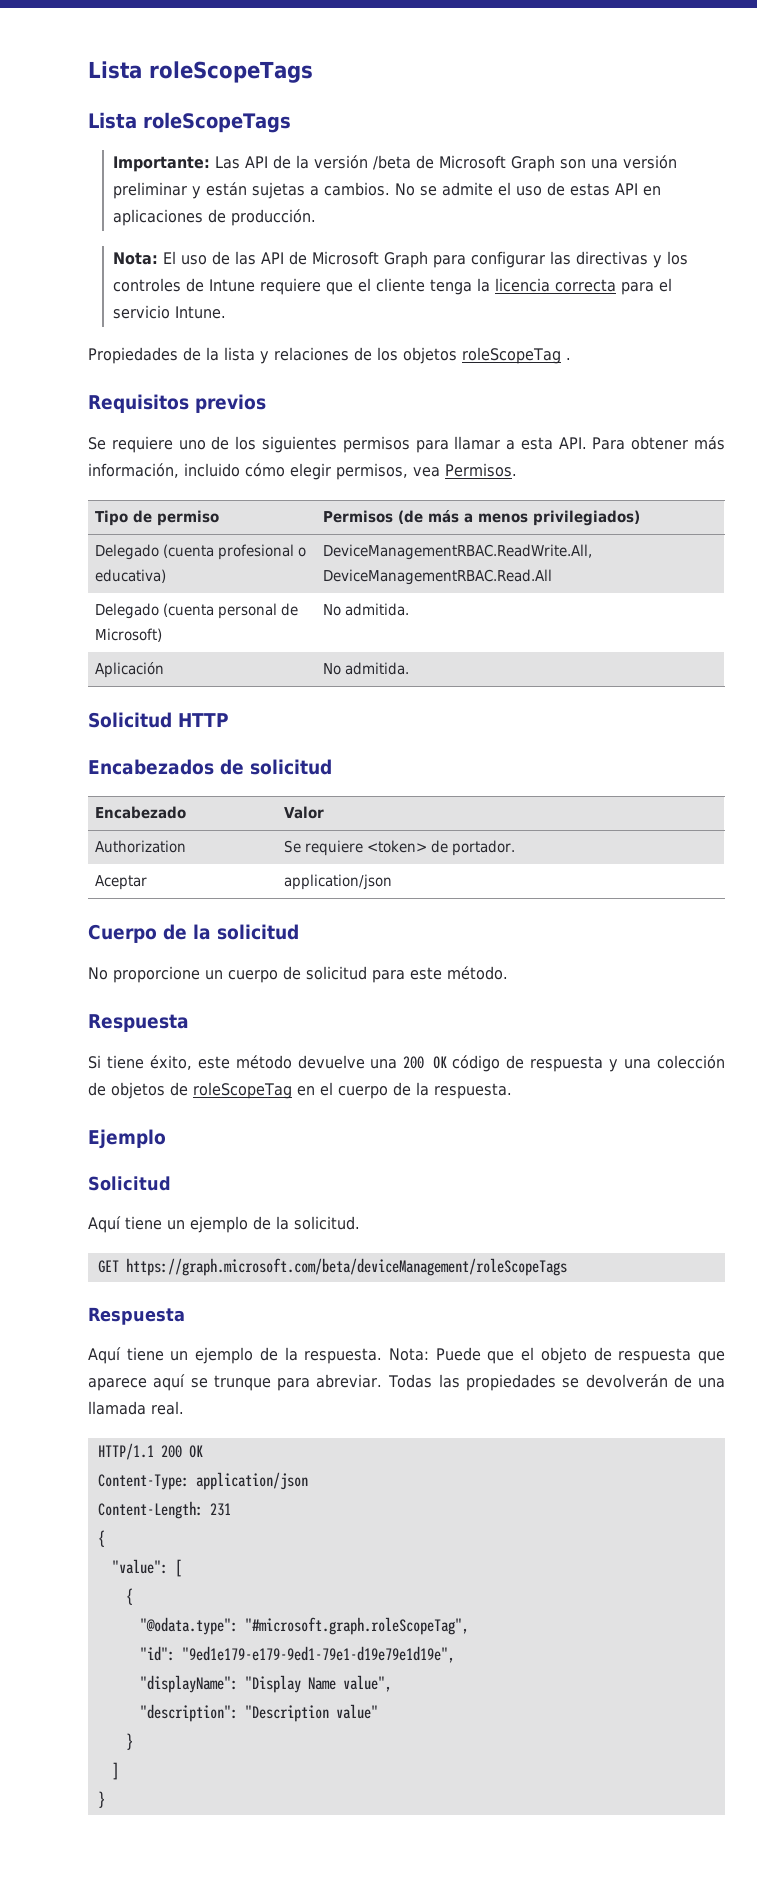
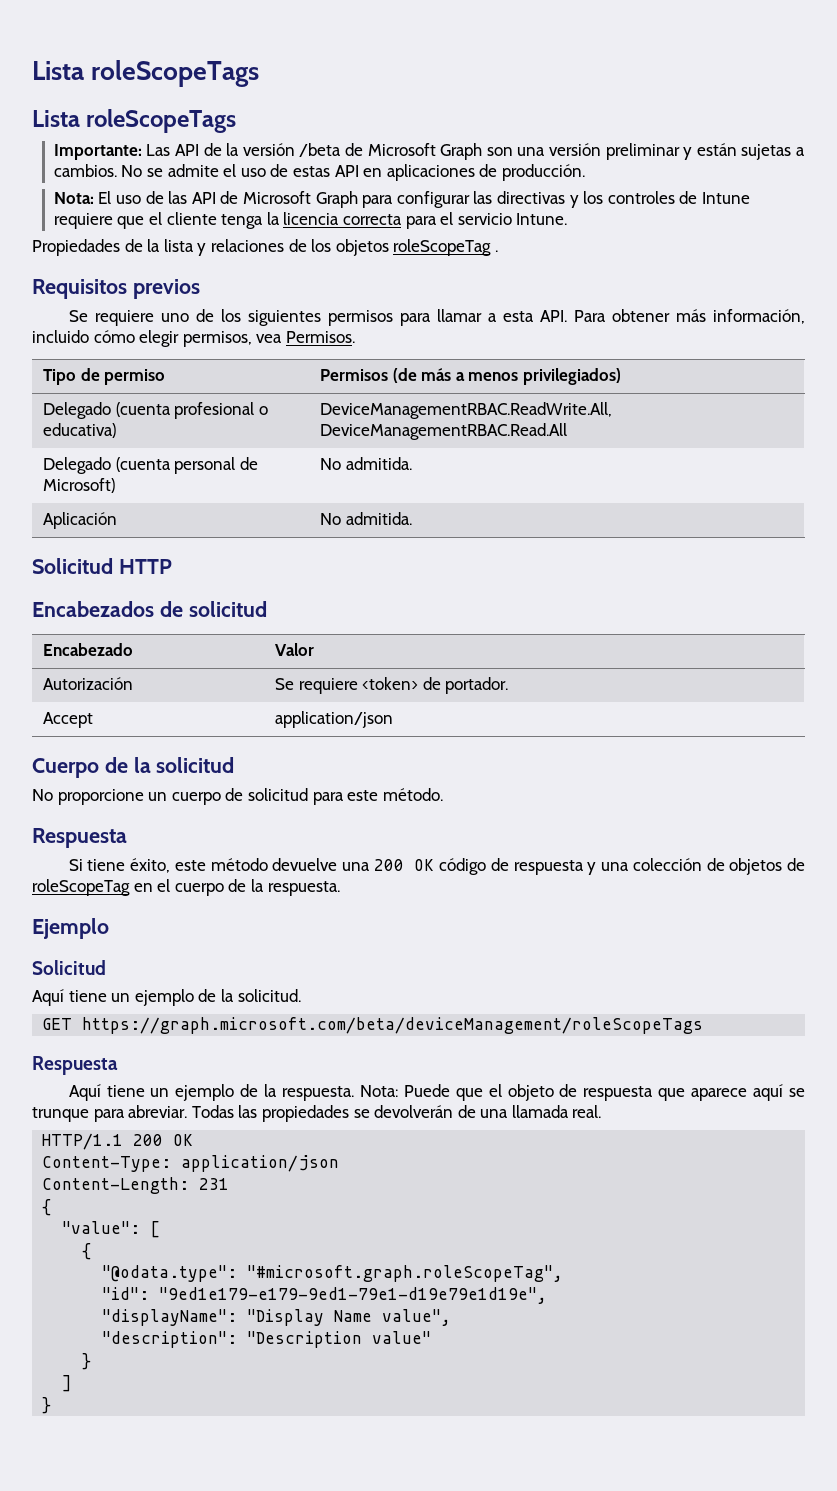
[95,840,187,853] Authorization -> [42,677,133,690] Autorización
[95,875,148,890] Aceptar -> [42,712,93,728] Accept

